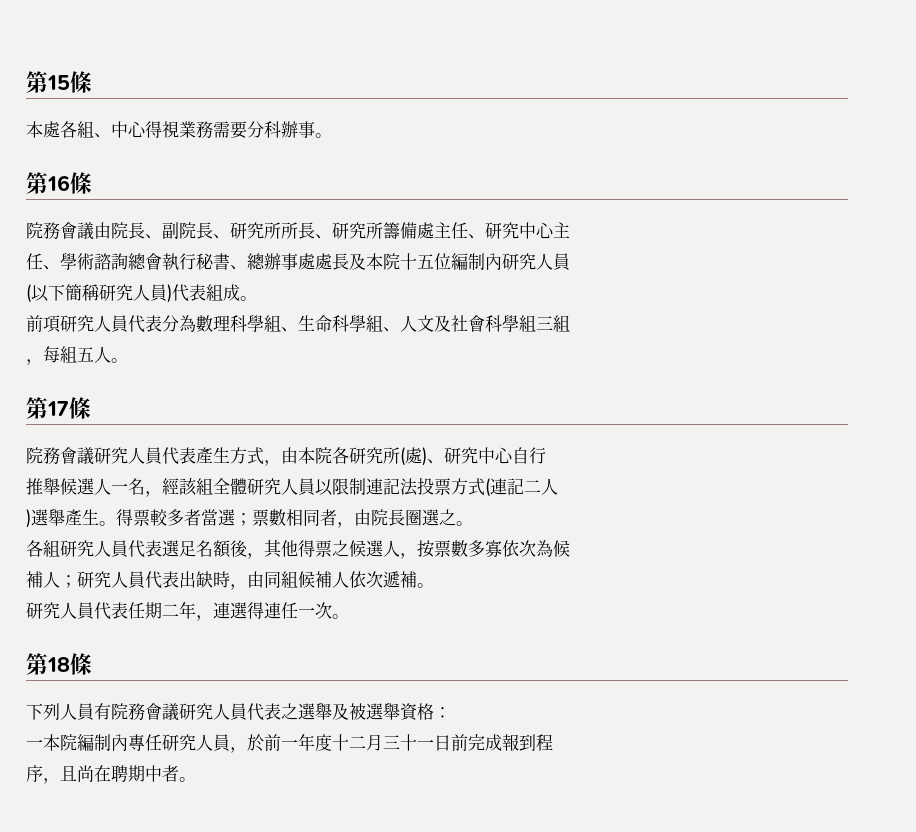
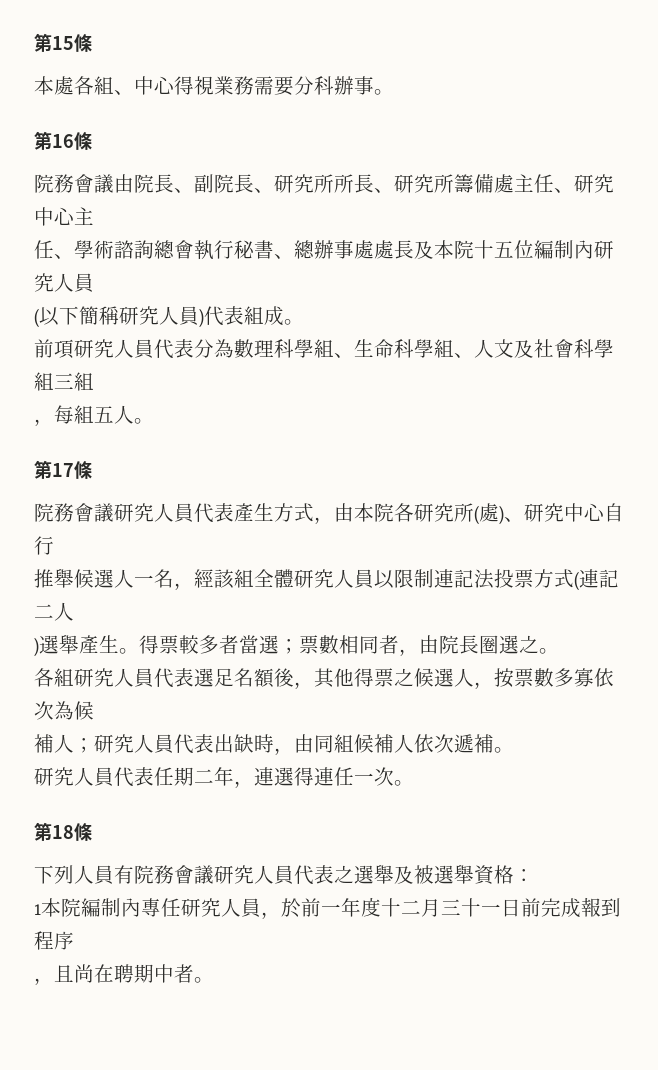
[26,739,43,749] 一 -> [34,904,41,915] 1
[26,765,43,782] // 序 -> [54,931,74,950] 序 //

